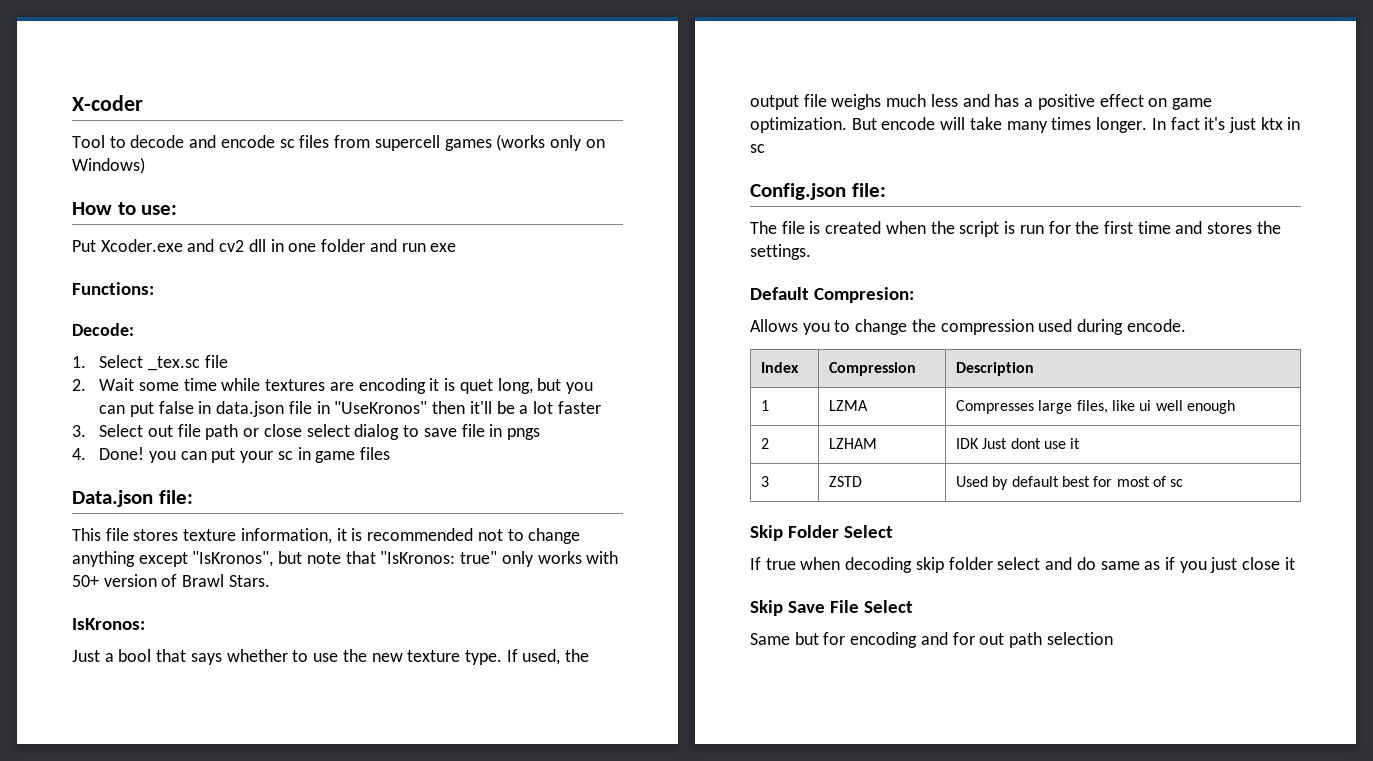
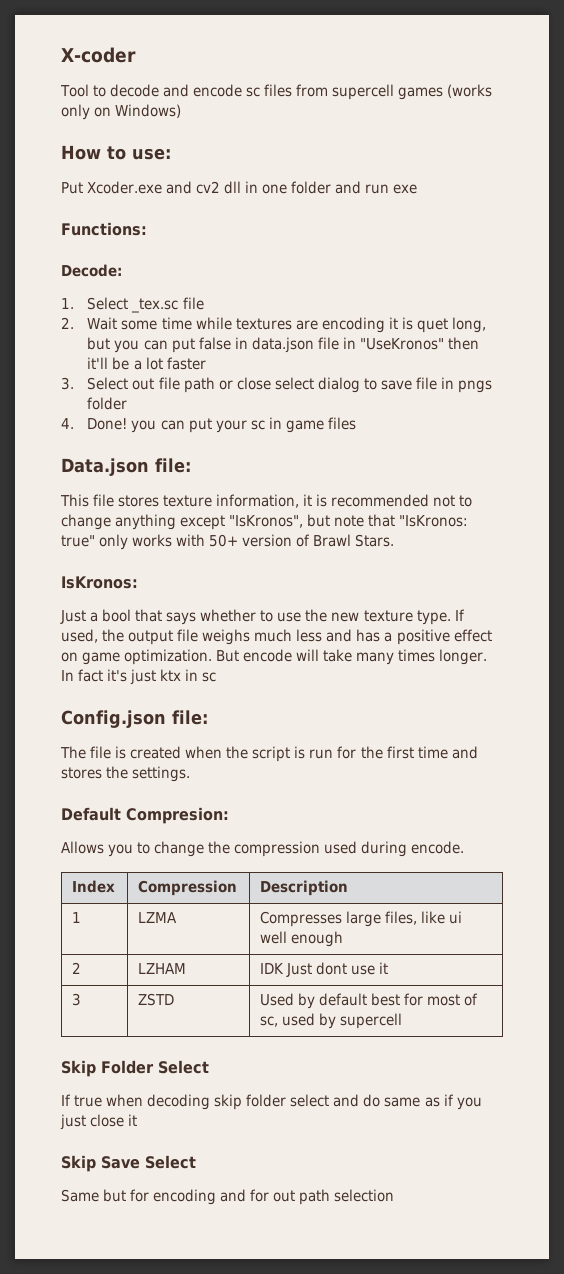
(540, 434) none -> [87,397,128,410] folder
[1170,479,1184,487] sc -> [260,1013,403,1029] sc, used by supercell
[830,600,860,613] File -> (140, 1162) none

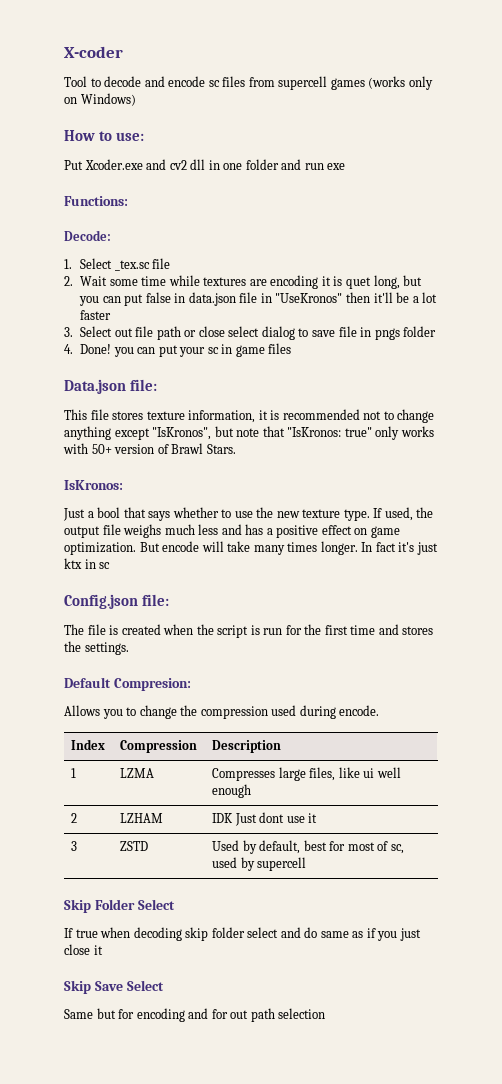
[319,993,368,1006] default -> [259,840,301,854] default,

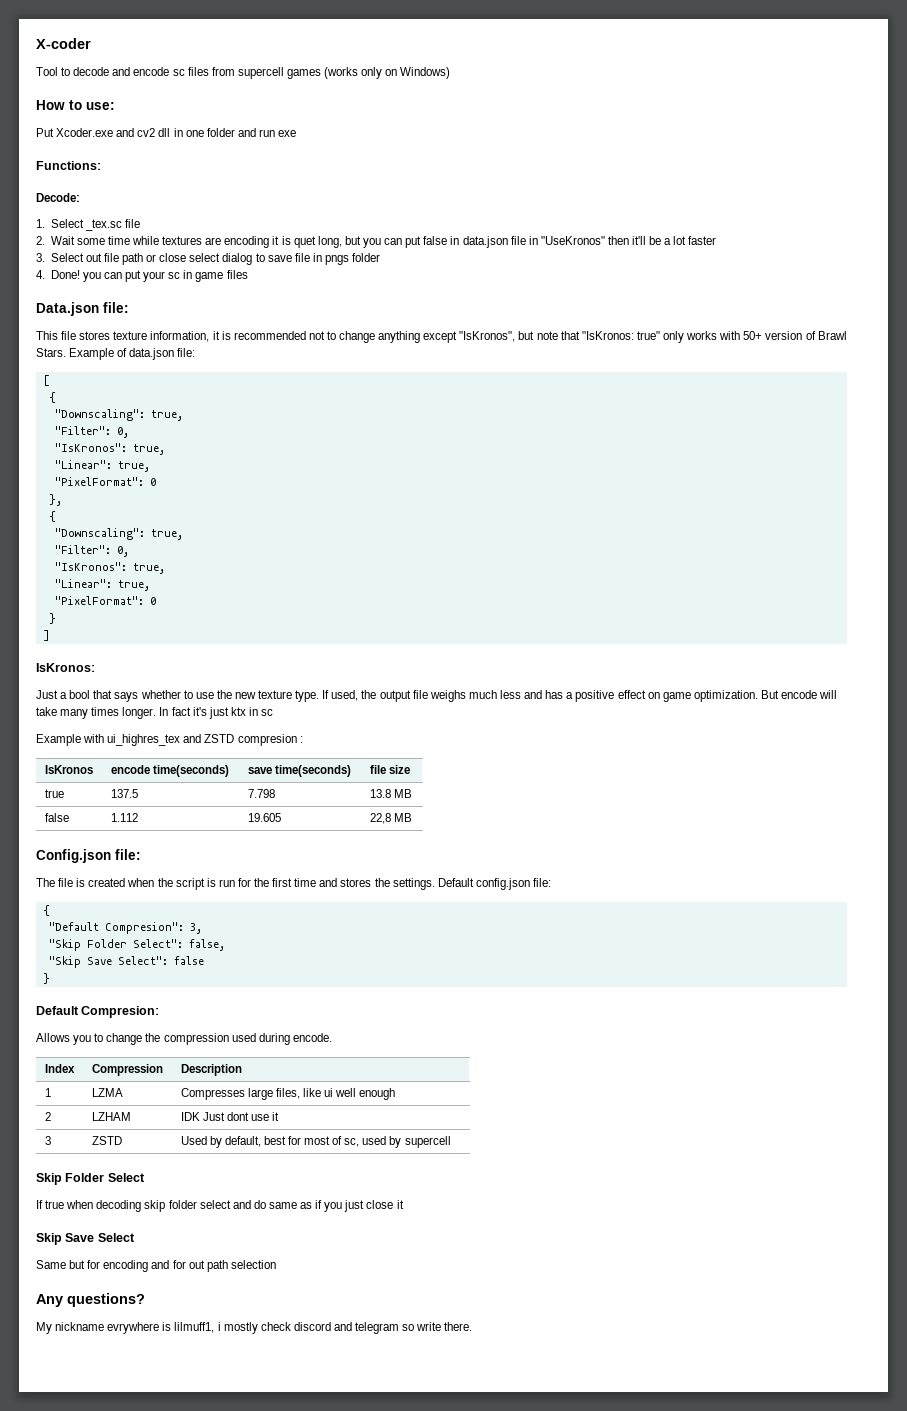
(236, 449) none -> [69,348,196,360] [42,375,50,386] [48,392,56,403] [54,409,183,421] [54,426,129,438] [54,443,165,455] [54,460,150,472] [54,477,156,486] [48,494,62,506] [48,511,56,522] [54,528,183,540] [54,545,129,557] [54,562,165,574] [54,579,150,591] [54,596,156,605] [48,613,56,624] [42,630,50,641] Example of data.json file: // [ // { // "Downscaling": true, // "Filter": 0, // "IsKronos": true, // "Linear": true, // "PixelFormat": 0 // }, // { // "Downscaling": true, // "Filter": 0, // "IsKronos": true, // "Linear": true, // "PixelFormat": 0 // } // ]
(111, 565) none -> [36,734,303,746] [44,765,93,774] [110,765,229,777] [247,765,351,777] [369,765,410,774] [44,789,64,798] [110,789,138,798] [247,789,275,798] [369,789,412,798] [44,813,69,822] [110,813,138,822] [247,813,281,822] [369,813,412,824] // Example with ui_highres_tex and ZSTD compresion : // IsKronos | encode time(seconds) | save time(seconds) | file size // true | 137.5 | 7.798 | 13.8 MB // false | 1.112 | 19.605 | 22,8 MB
(129, 648) none -> [437,878,551,890] [42,905,50,916] [48,922,202,934] [48,939,225,951] [48,956,204,968] [42,973,50,984] Default config.json file: // { // "Default Compresion": 3, // "Skip Folder Select": false, // "Skip Save Select": false // }
(326, 1013) none -> [36,1293,145,1307] [36,1322,473,1334] // Any questions? // My nickname evrywhere is lilmuff1, i mostly check discord and telegram so write there.

